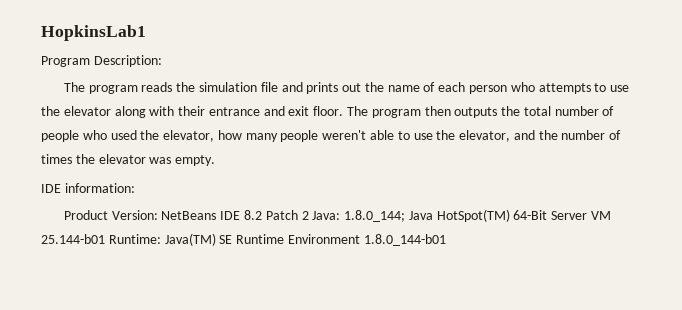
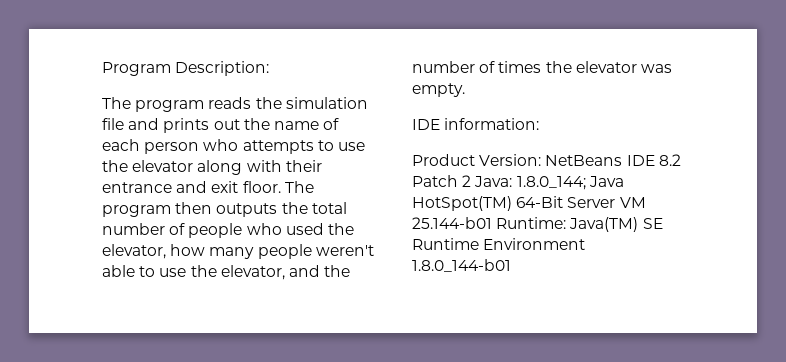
[41,25,146,41] HopkinsLab1 // -> (102, 69) none

